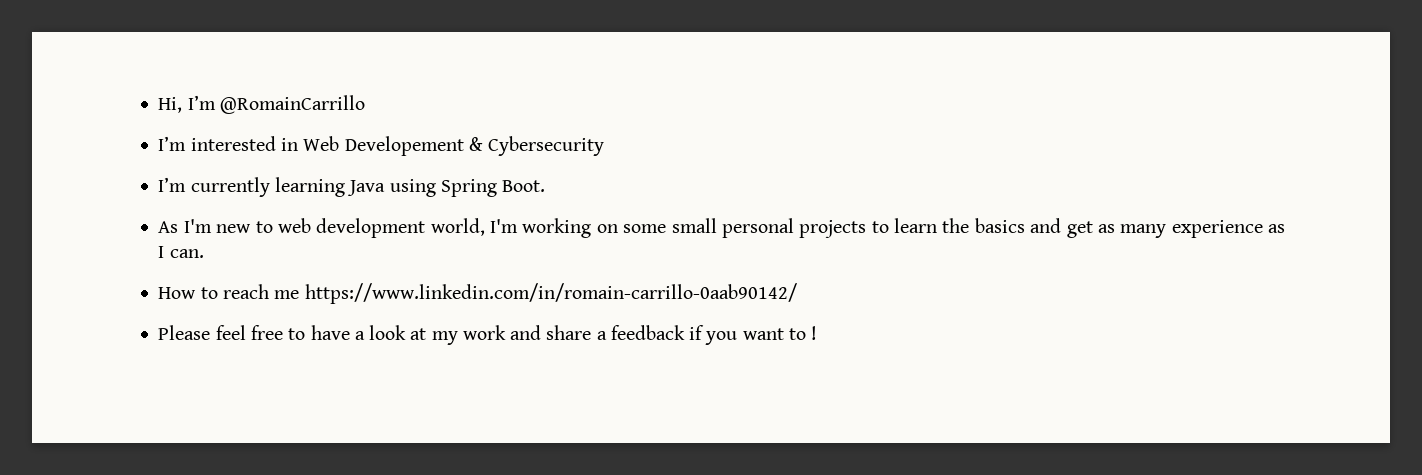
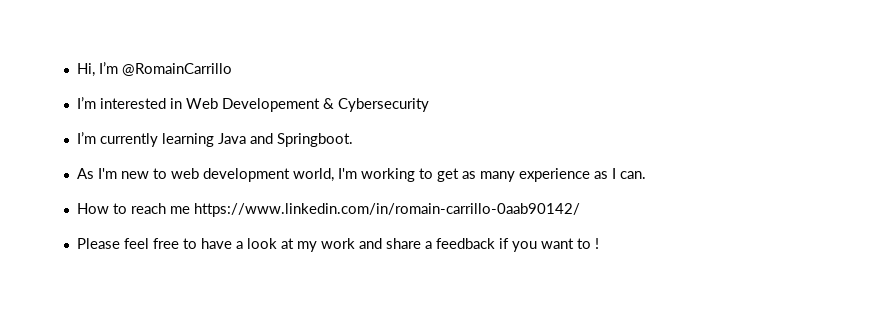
[389,179,546,197] using Spring Boot. -> [249,133,353,147] and Springboot.
[596,218,1062,238] on some small personal projects to learn the basics and -> [418,168,433,179] to

